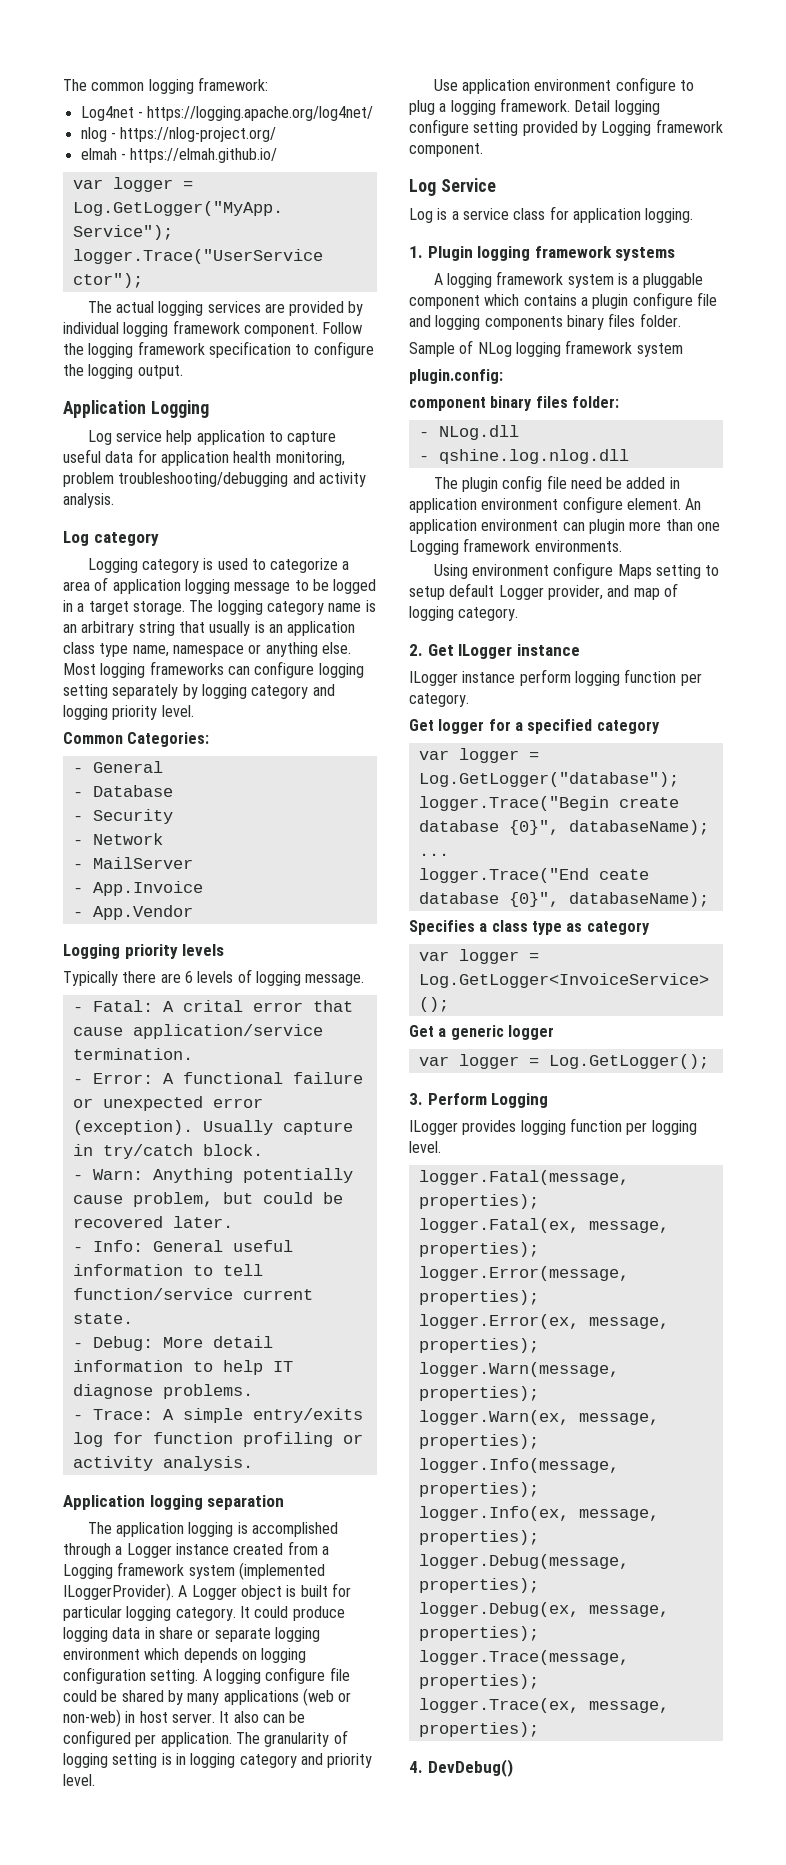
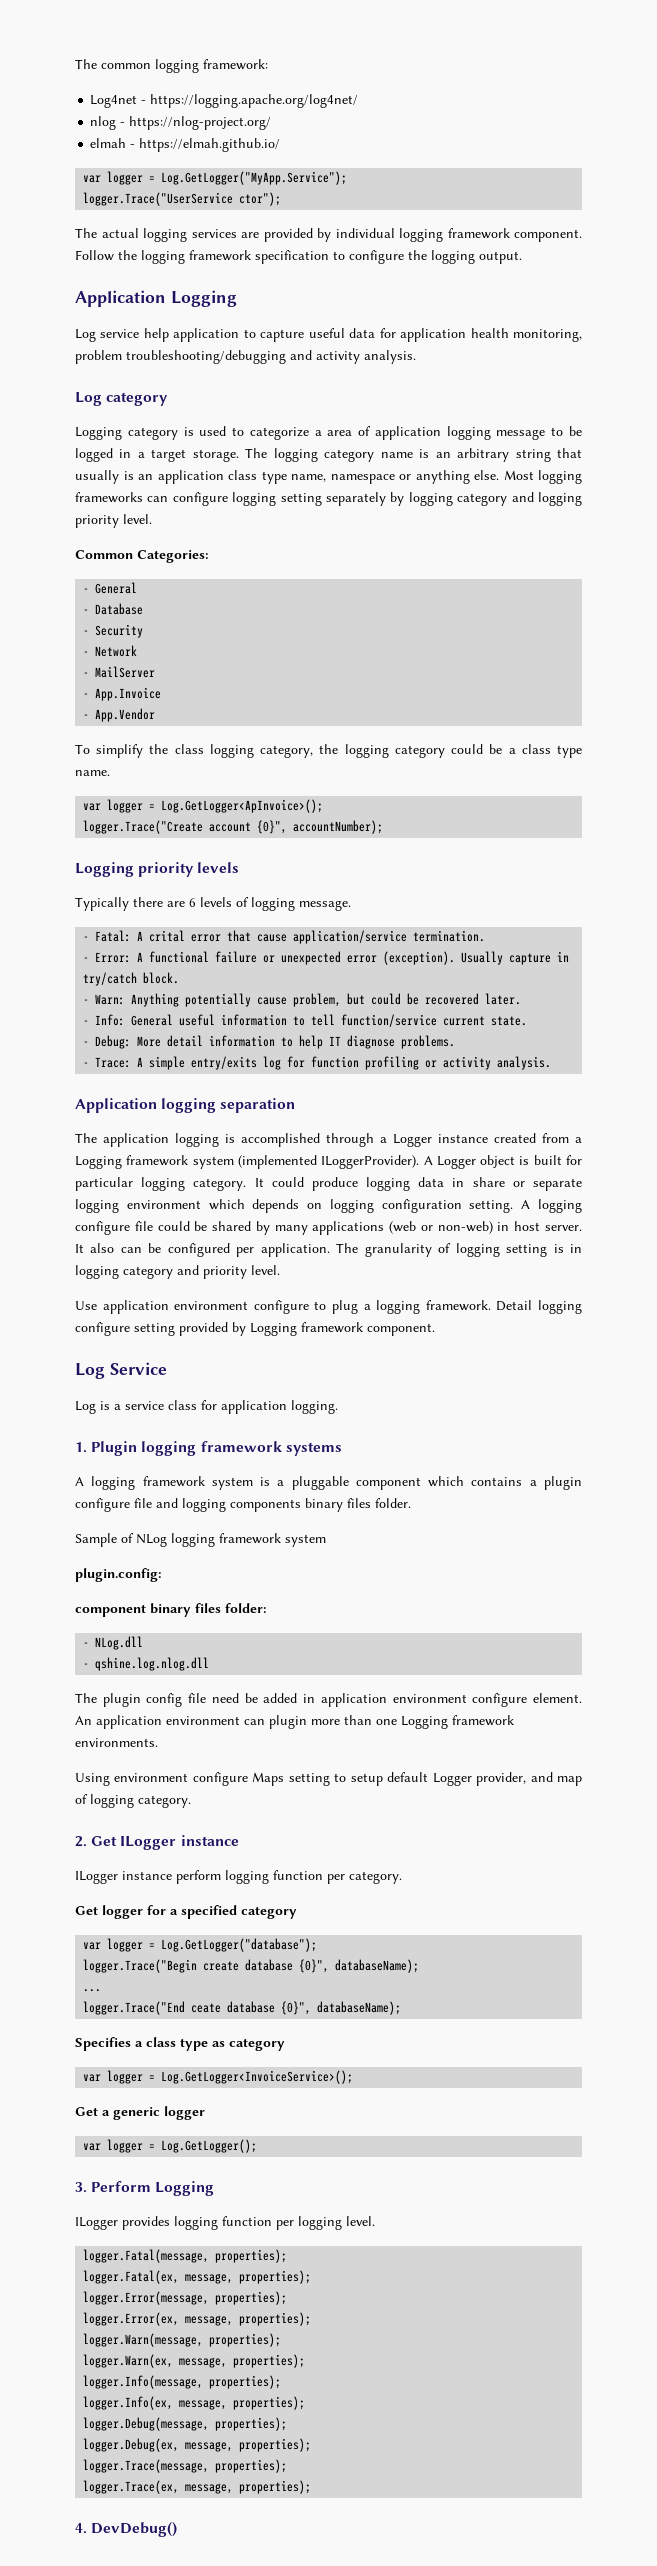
(193, 912) none -> [75,744,582,758] [75,770,110,776] [83,799,324,813] [83,820,384,834] // To simplify the class logging category, the logging category could be a class type name. // var logger = Log.GetLogger<ApInvoice>(); // logger.Trace("Create account {0}", accountNumber);

